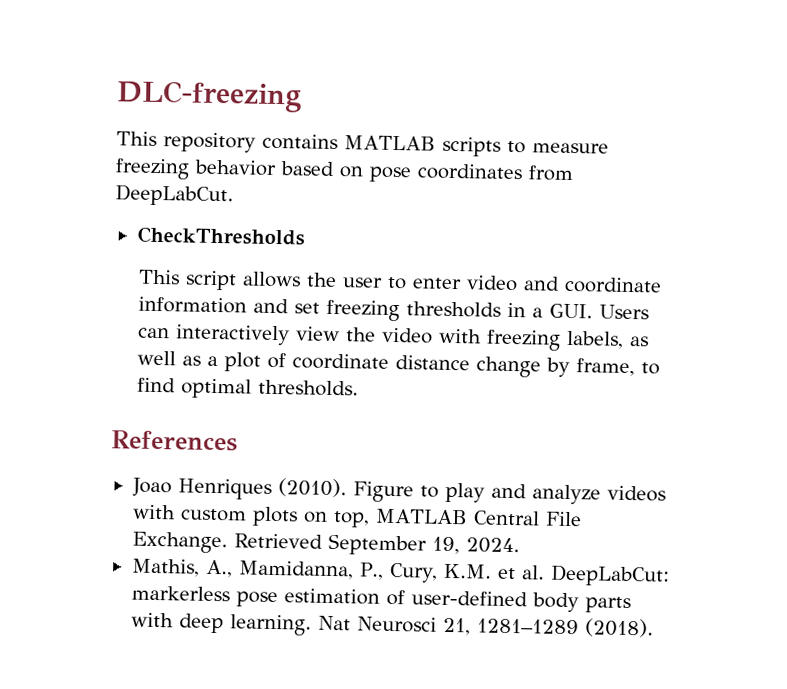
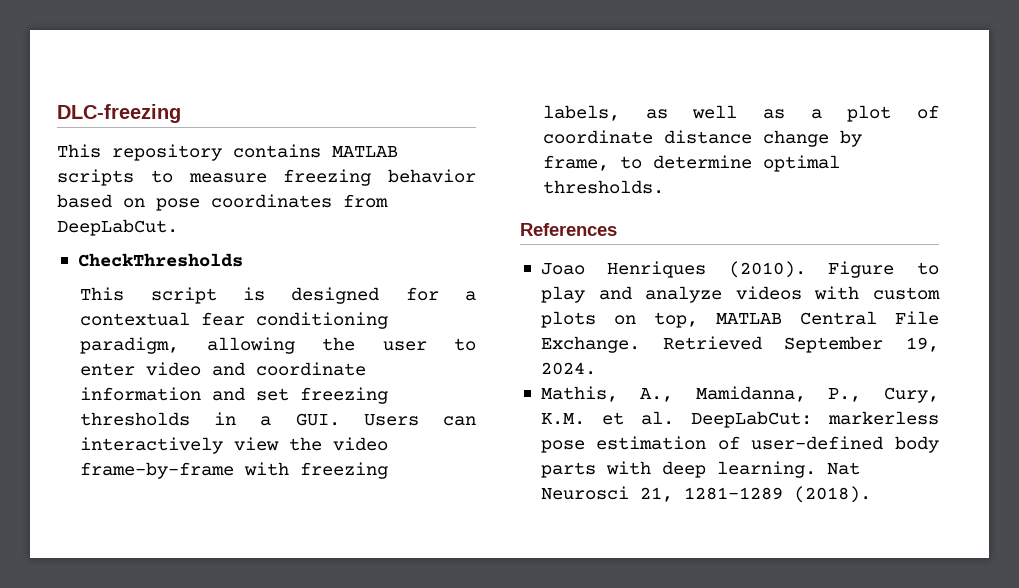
[241,271,301,288] allows -> [242,287,476,304] [80,312,389,329] [80,337,295,354] is designed for a contextual fear conditioning paradigm, allowing
(433, 335) none -> [80,462,235,479] frame-by-frame
[136,377,176,393] find -> [653,155,753,169] determine

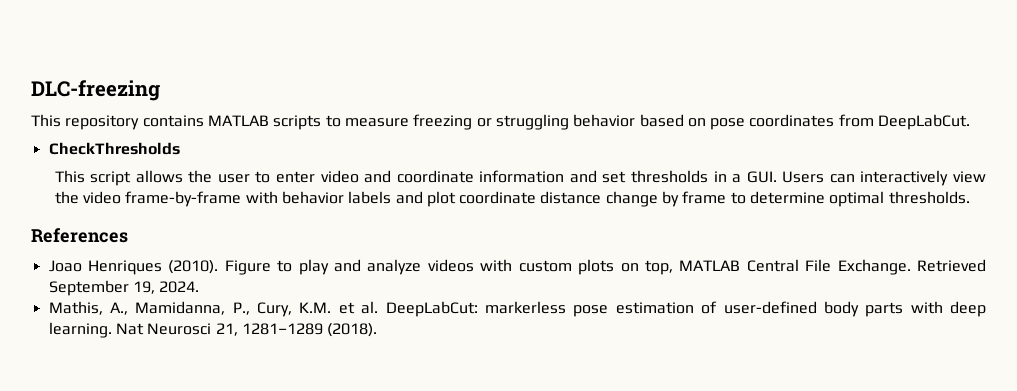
(372, 177) none -> [476,114,569,130] or struggling
[242,287,476,304] [80,312,389,329] [80,337,295,354] is designed for a contextual fear conditioning paradigm, allowing -> [135,170,183,183] allows
[300,387,389,404] freezing -> (627, 177) none
[300,462,389,479] [543,105,939,122] freezing labels, as well as a plot of -> [281,191,456,207] behavior labels and plot
[543,155,610,171] frame, -> [682,191,727,204] frame

